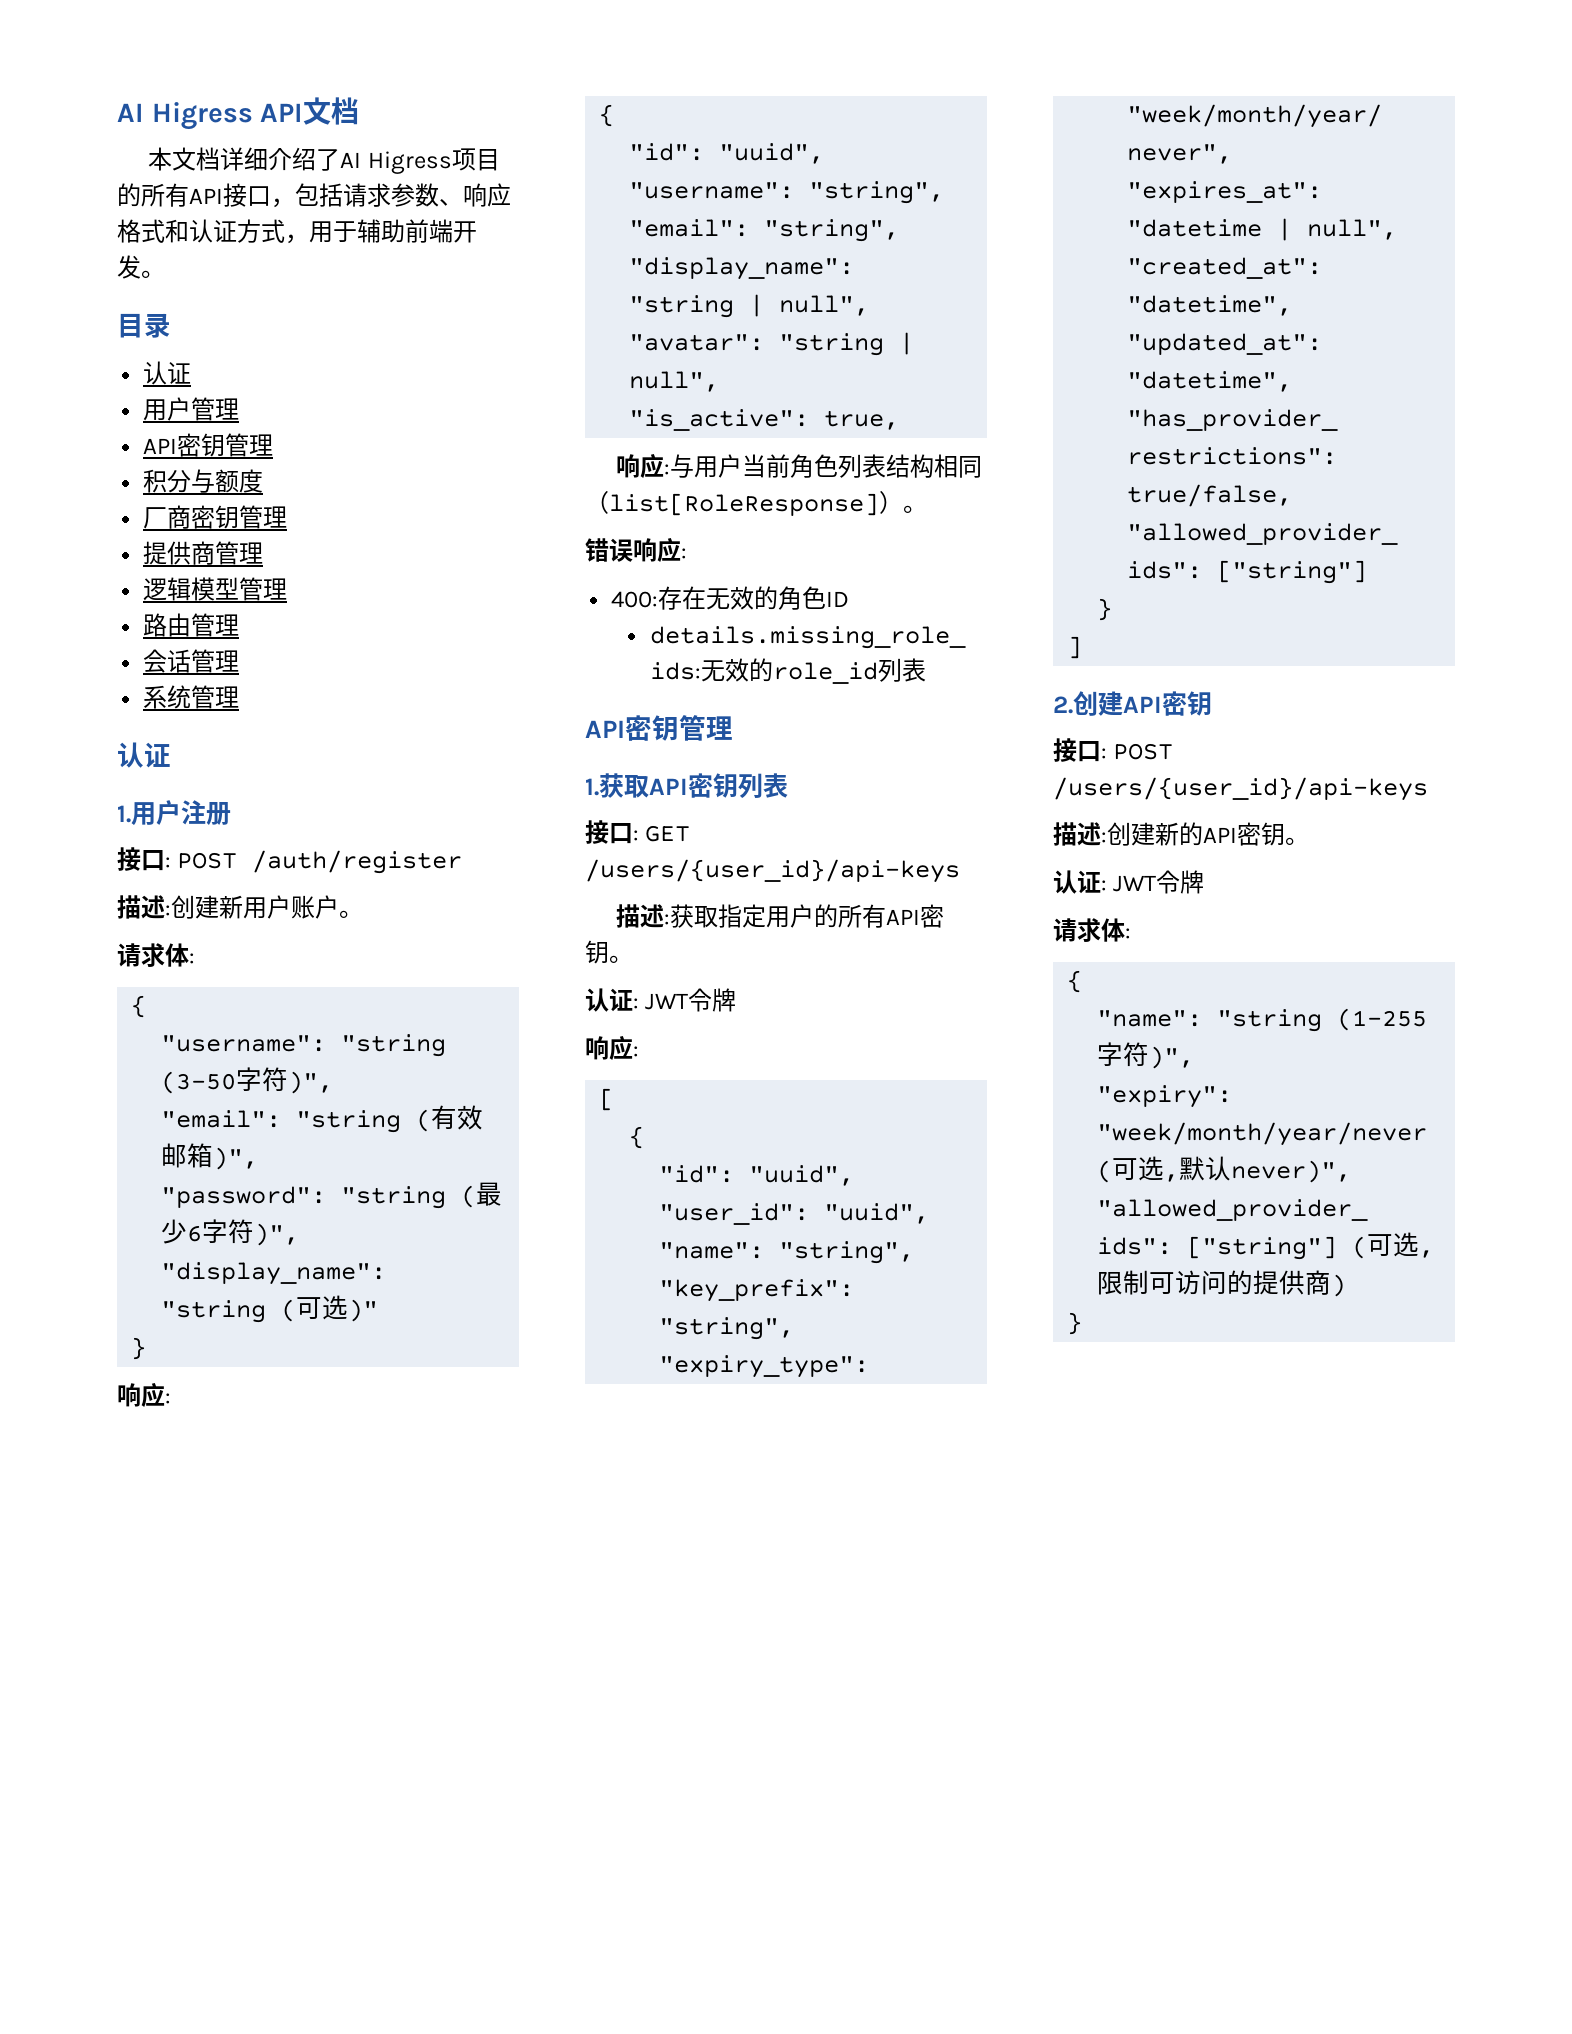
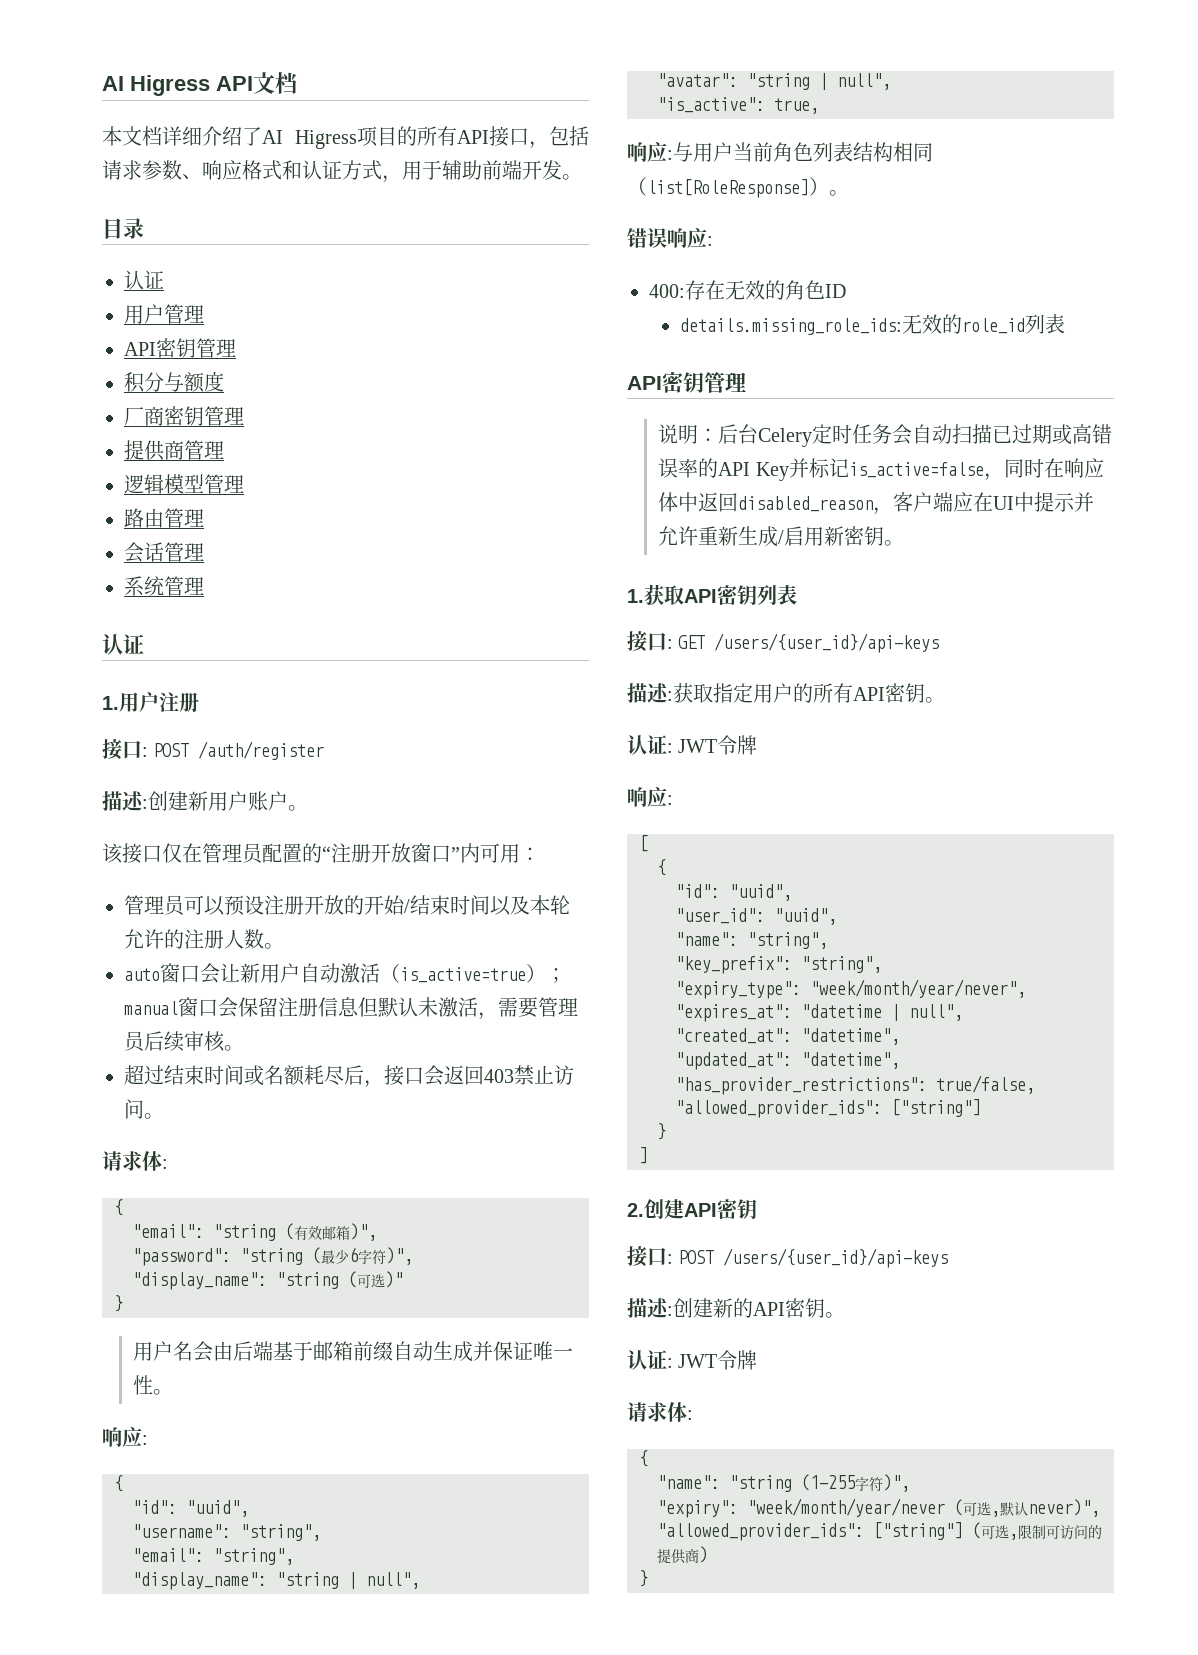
[117,943,195,967] [131,995,147,1018] [161,1034,447,1057] [161,1067,334,1094] // 请求体: // { // "username": "string (3-50字符)", -> [102,843,540,864] [124,895,570,916] [124,929,284,949] [124,963,566,984] [124,997,578,1020] [124,1031,244,1052] [124,1065,574,1088] [124,1099,164,1119] [102,1151,168,1171] [114,1199,123,1216] // 该接口仅在管理员配置的“注册开放窗口”内可用： // 管理员可以预设注册开放的开始/结束时间以及本轮允许的注册人数。 // auto窗口会让新用户自动激活（is_active=true）；manual窗口会保留注册信息但默认未激活，需要管理员后续审核。 // 超过结束时间或名额耗尽后，接口会返回403禁止访问。 // 请求体: // {
(147, 1348) none -> [133,1341,574,1362] [133,1375,174,1395] // 用户名会由后端基于邮箱前缀自动生成并保证唯一性。
(733, 728) none -> [658,424,1113,447] [658,458,1104,481] [658,492,1095,515] [658,526,905,547] // 说明：后台Celery定时任务会自动扫描已过期或高错误率的API Key并标记is_active=false，同时在响应体中返回disabled_reason，客户端应在UI中提示并允许重新生成/启用新密钥。

